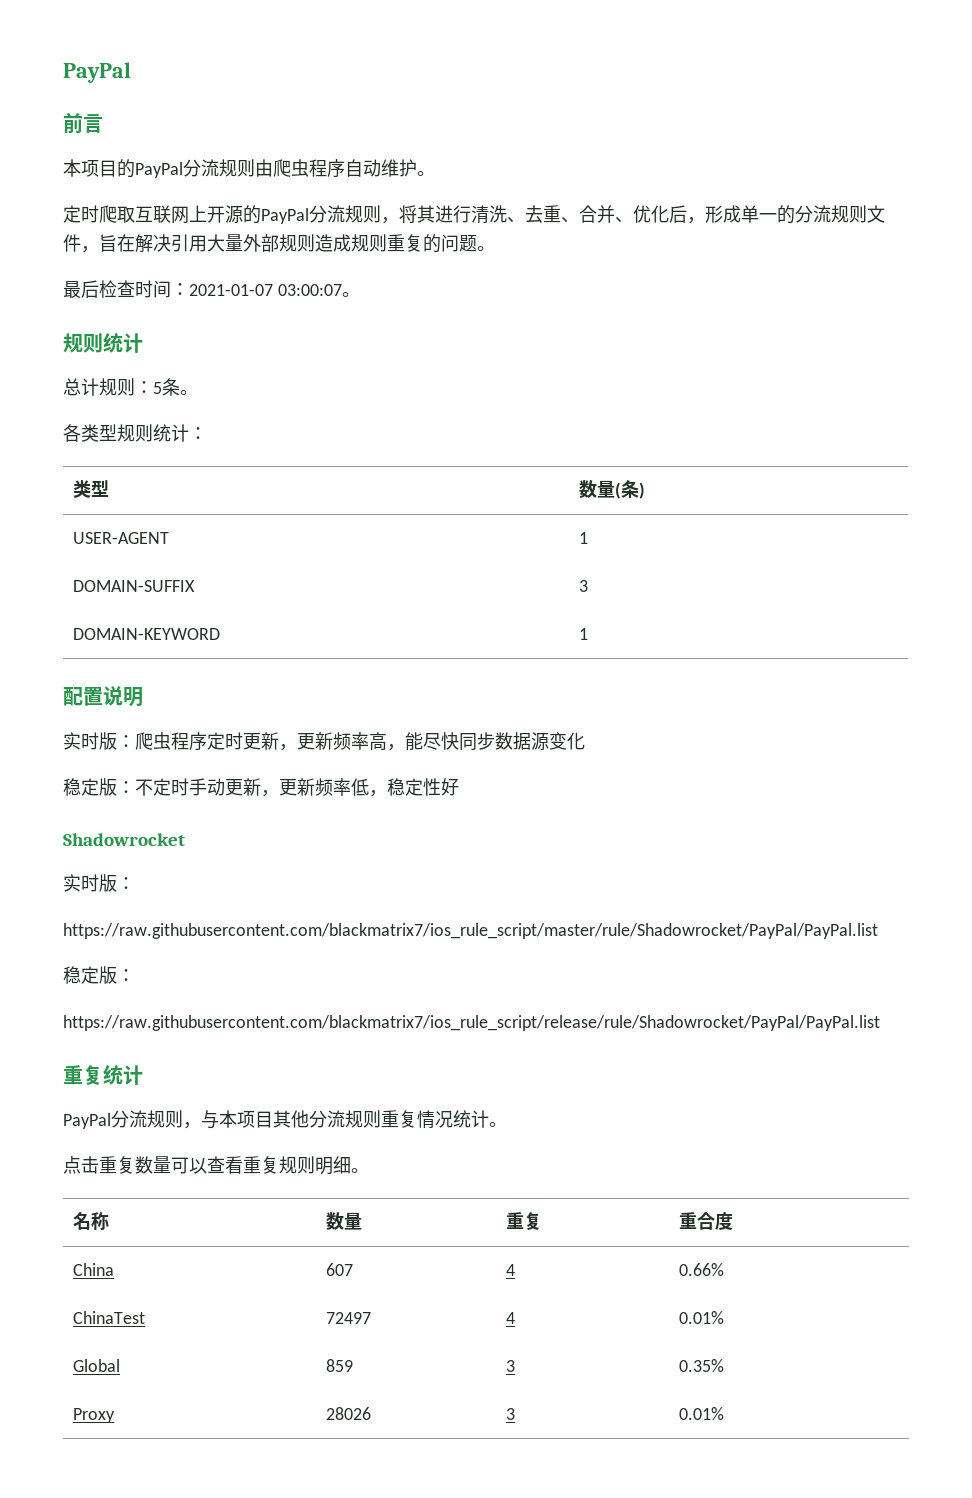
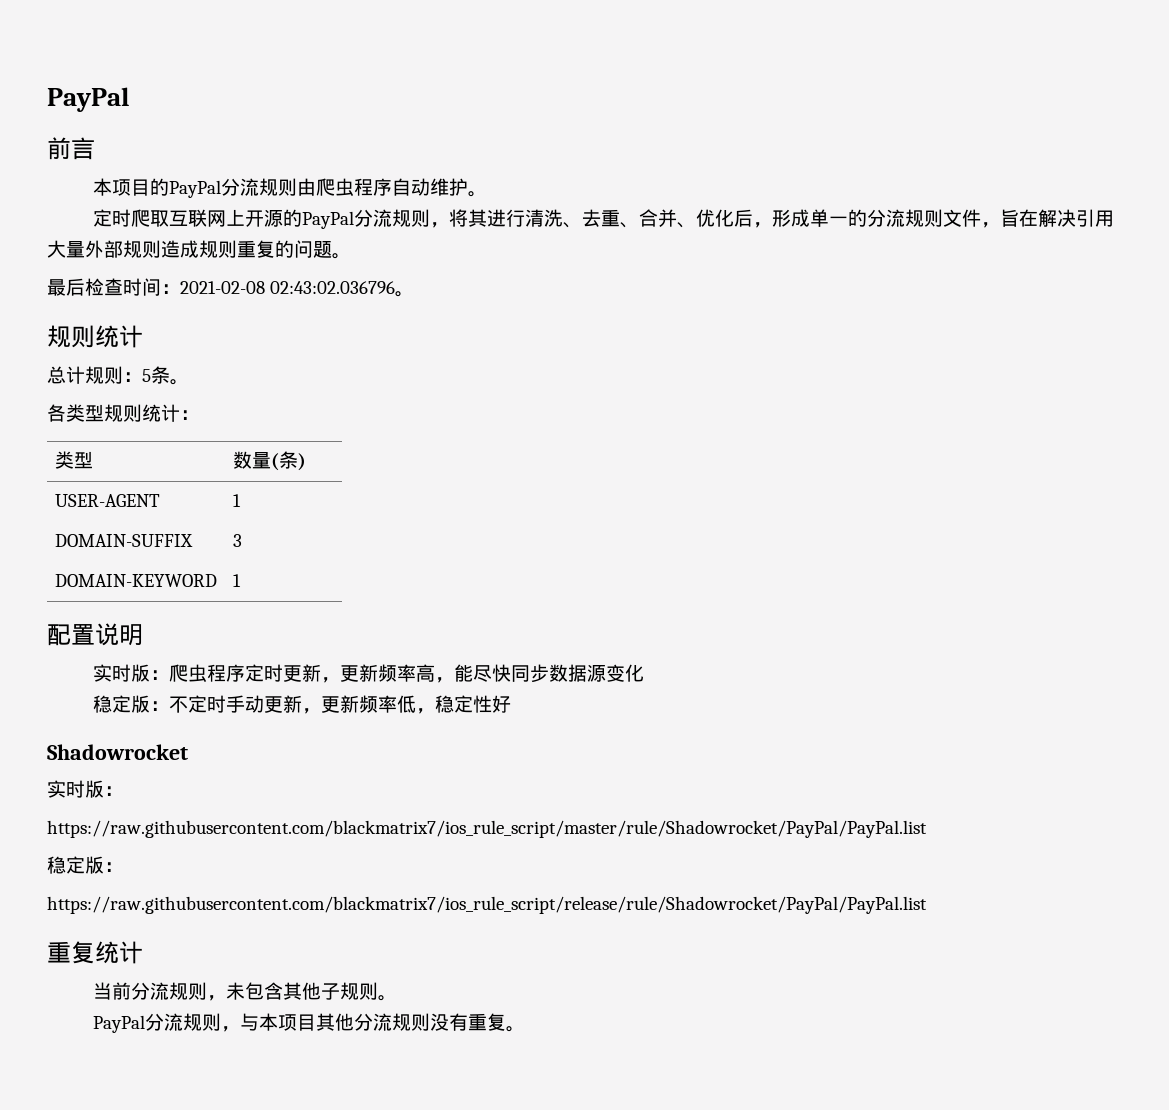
[189,284,342,296] 2021-01-07 03:00:07 -> [180,281,396,294] 2021-02-08 02:43:02.036796
(143, 1075) none -> [92,982,397,1001] // 当前分流规则，未包含其他子规则。
[381,1110,507,1129] [63,1156,369,1175] [73,1212,110,1231] [326,1212,363,1230] [506,1212,543,1230] [679,1212,734,1230] [73,1263,115,1276] [326,1263,354,1276] [506,1264,516,1276] [679,1263,725,1276] [73,1311,146,1324] [326,1312,372,1324] [506,1312,516,1324] [679,1311,725,1324] [73,1359,121,1372] [326,1359,354,1372] [506,1360,516,1372] [679,1359,725,1372] [73,1408,116,1423] [326,1407,372,1420] [506,1408,516,1420] [679,1407,725,1420] 重复情况统计。 // 点击重复数量可以查看重复规则明细。 // 名称 | 数量 | 重复 | 重合度 // China | 607 | 4 | 0.66% // ChinaTest | 72497 | 4 | 0.01% // Global | 859 | 3 | 0.35% // Proxy | 28026 | 3 | 0.01% -> [429,1013,525,1032] 没有重复。

